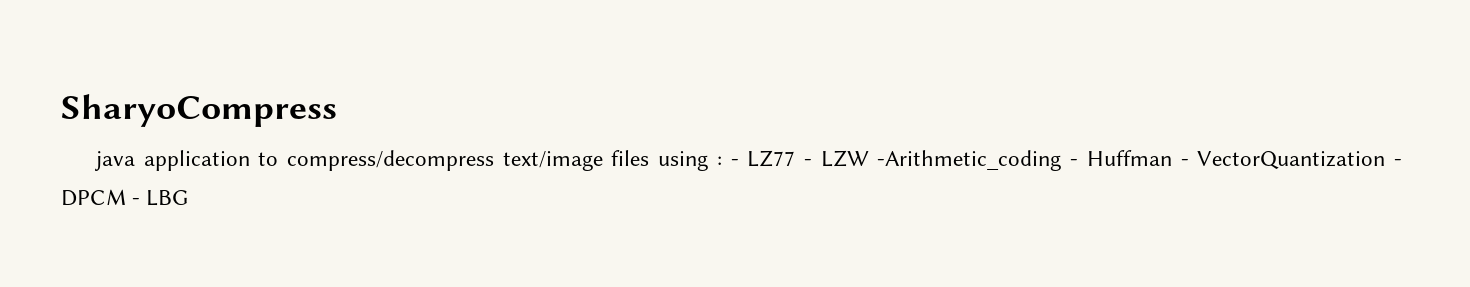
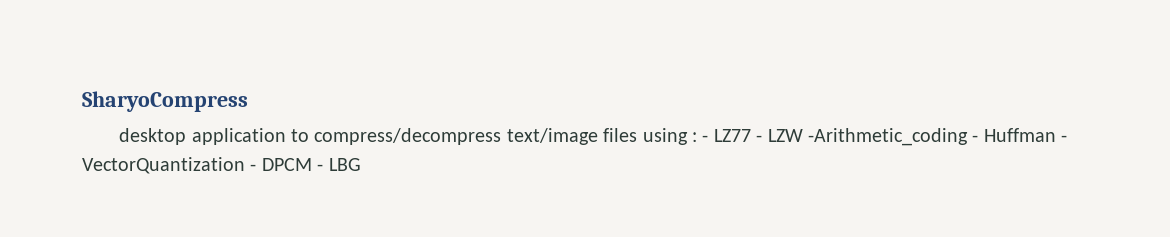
[94,151,135,171] java -> [119,128,187,145] desktop

